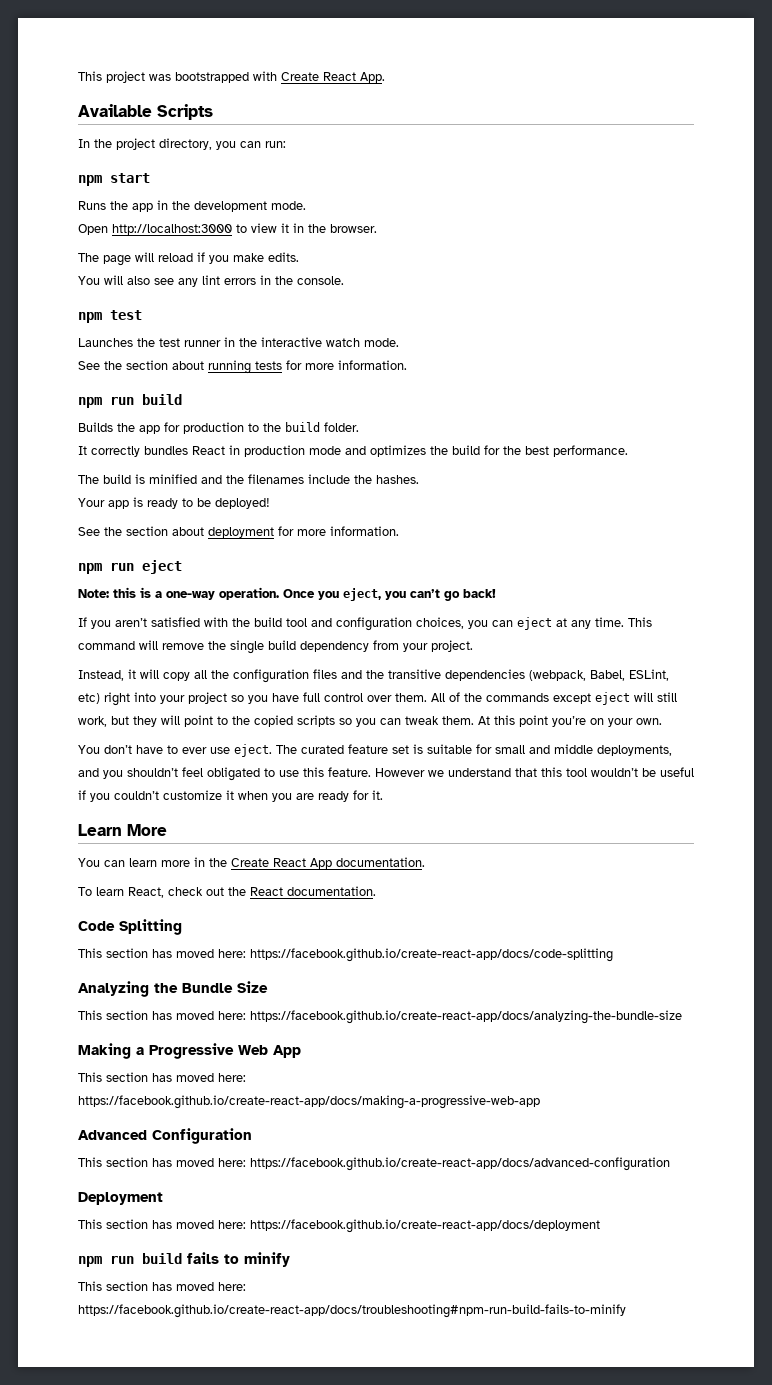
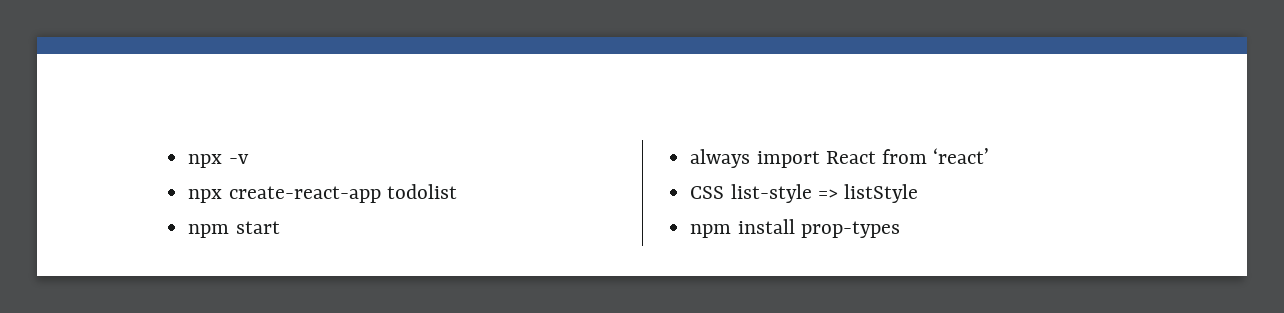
[78,71,385,83] [78,104,213,120] [78,138,286,150] [78,173,150,186] [78,200,306,212] [78,223,377,235] [78,252,299,266] [78,275,344,287] [78,310,142,323] [78,337,399,347] [78,360,407,374] [78,394,182,408] [78,422,359,434] [78,445,628,457] [78,474,419,484] [78,497,270,509] [78,526,399,538] [78,560,182,574] [78,587,496,601] [78,617,652,631] [78,640,473,654] [78,669,669,683] [78,692,677,706] [78,715,662,727] [78,744,672,757] [78,767,694,781] [78,790,383,802] [78,824,167,836] [78,857,425,869] [78,886,376,898] [78,919,182,935] [78,948,613,962] [78,981,268,997] [78,1010,682,1024] [78,1043,301,1059] [78,1072,246,1082] [78,1095,540,1109] [78,1128,252,1144] [78,1157,670,1171] [78,1192,163,1205] [78,1219,600,1233] [78,1252,290,1267] [78,1281,246,1291] [78,1304,626,1318] This project was bootstrapped with Create React App. // Available Scripts // In the project directory, you can run: // npm start // Runs the app in the development mode. // Open http://localhost:3000 to view it in the browser. // The page will reload if you make edits. // You will also see any lint errors in the console. // npm test // Launches the test runner in the interactive watch mode. // See the section about running tests for more information. // npm run build // Builds the app for production to the build folder. // It correctly bundles React in production mode and optimizes the build for the best performance. // The build is minified and the filenames include the hashes. // Your app is ready to be deployed! // See the section about deployment for more information. // npm run eject // Note: this is a one-way operation. Once you eject, you can’t go back! // If you aren’t satisfied with the build tool and configuration choices, you can eject at any time. This command will remove the single build dependency from your project. // Instead, it will copy all the configuration files and the transitive dependencies (webpack, Babel, ESLint, etc) right into your project so you have full control over them. All of the commands except eject will still work, but they will point to the copied scripts so you can tweak them. At this point you’re on your own. // You don’t have to ever use eject. The curated feature set is suitable for small and middle deployments, and you shouldn’t feel obligated to use this feature. However we understand that this tool wouldn’t be useful if you couldn’t customize it when you are ready for it. // Learn More // You can learn more in the Create React App documentation. // To learn React, check out the React documentation. // Code Splitting // This section has moved here: https://facebook.github.io/create-react-app/docs/code-splitting // Analyzing the Bundle Size // This section has moved here: https://facebook.github.io/create-react-app/docs/analyzing-the-bundle-size // Making a Progressive Web App // This section has moved here: https://facebook.github.io/create-react-app/docs/making-a-progressive-web-app // Advanced Configuration // This section has moved here: https://facebook.github.io/create-react-app/docs/advanced-configuration // Deployment // This section has moved here: https://facebook.github.io/create-react-app/docs/deployment // npm run build fails to minify // This section has moved here: https://facebook.github.io/create-react-app/docs/troubleshooting#npm-run-build-fails-to-minify -> [188,154,249,168] [188,184,457,203] [188,221,280,238] [690,148,990,168] [690,184,918,203] [690,219,900,238] npx -v // npx create-react-app todolist // npm start // always import React from ‘react’ // CSS list-style => listStyle // npm install prop-types

